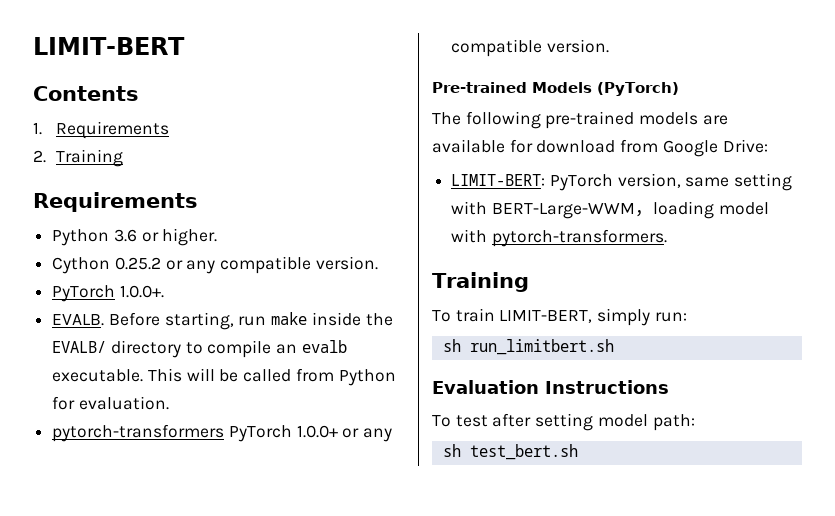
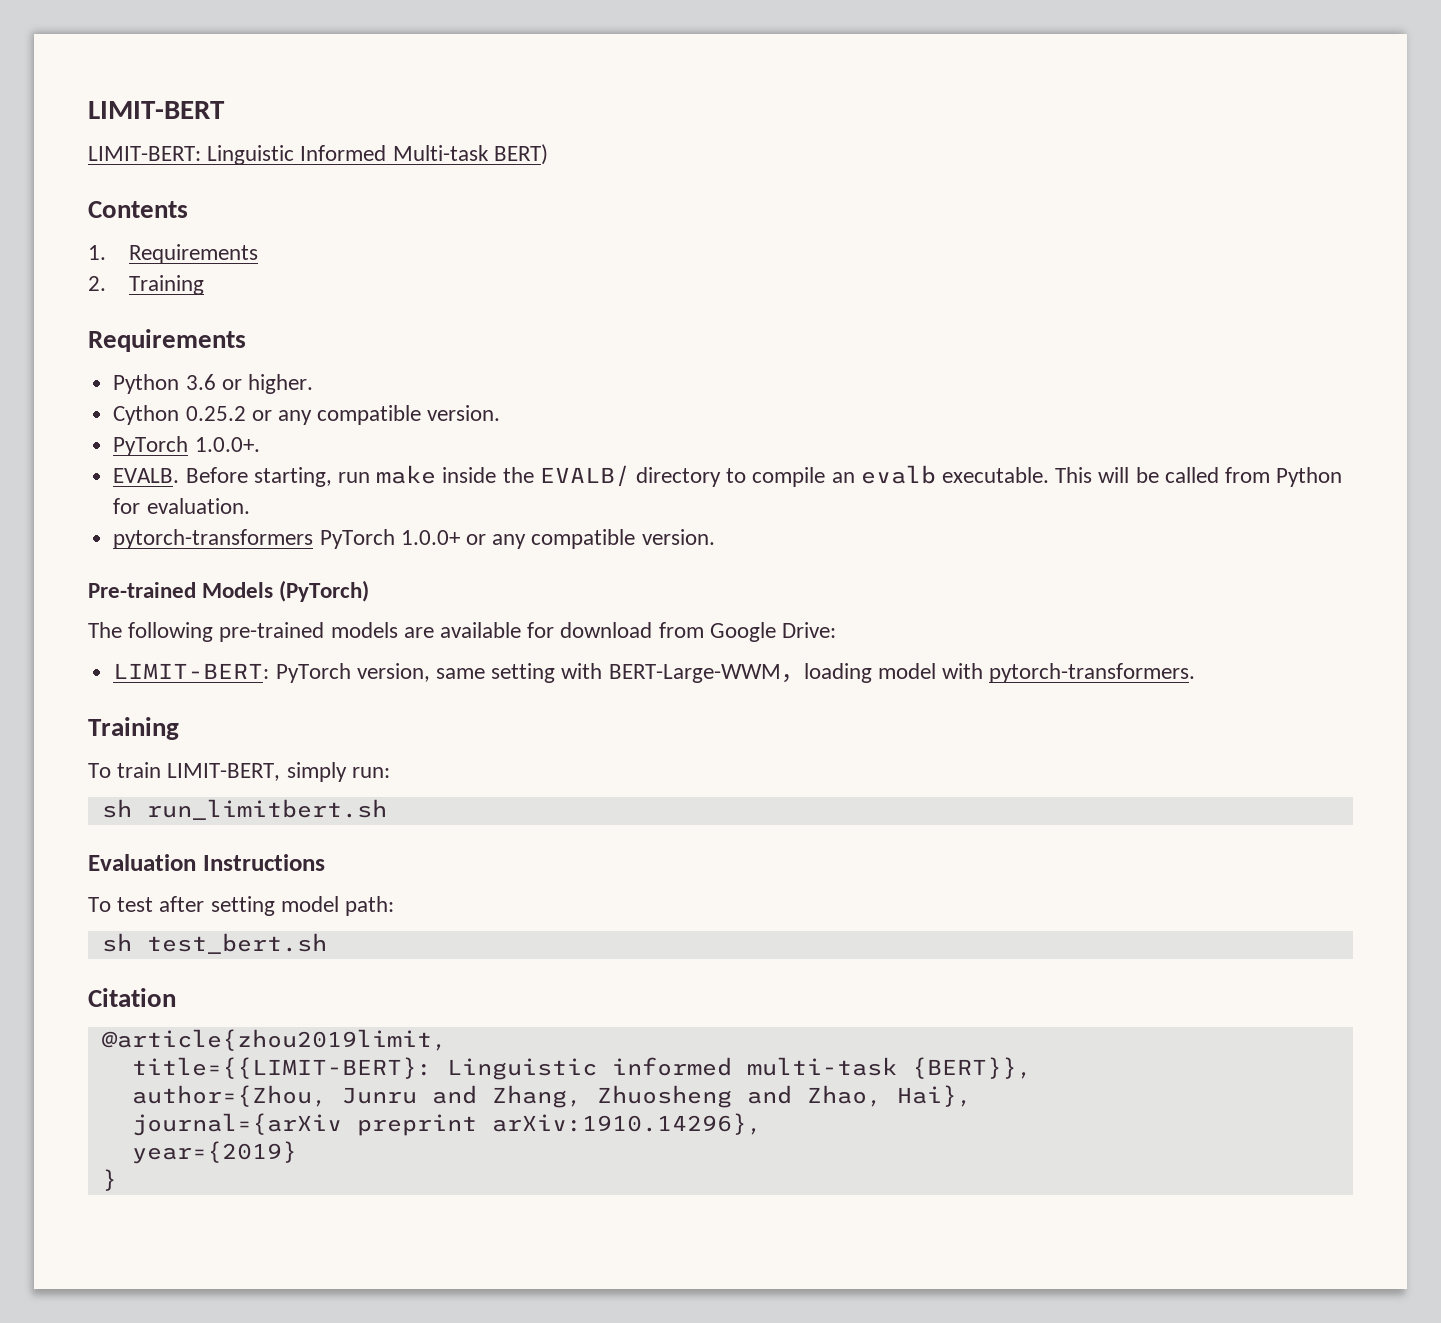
(185, 46) none -> [88,144,548,165] // LIMIT-BERT: Linguistic Informed Multi-task BERT)
(578, 452) none -> [88,988,176,1007] [101,1029,447,1051] [131,1057,1032,1080] [131,1085,972,1108] [131,1113,762,1136] [131,1141,297,1164] [101,1169,117,1191] // Citation // @article{zhou2019limit, // title={{LIMIT-BERT}: Linguistic informed multi-task {BERT}}, // author={Zhou, Junru and Zhang, Zhuosheng and Zhao, Hai}, // journal={arXiv preprint arXiv:1910.14296}, // year={2019} // }

